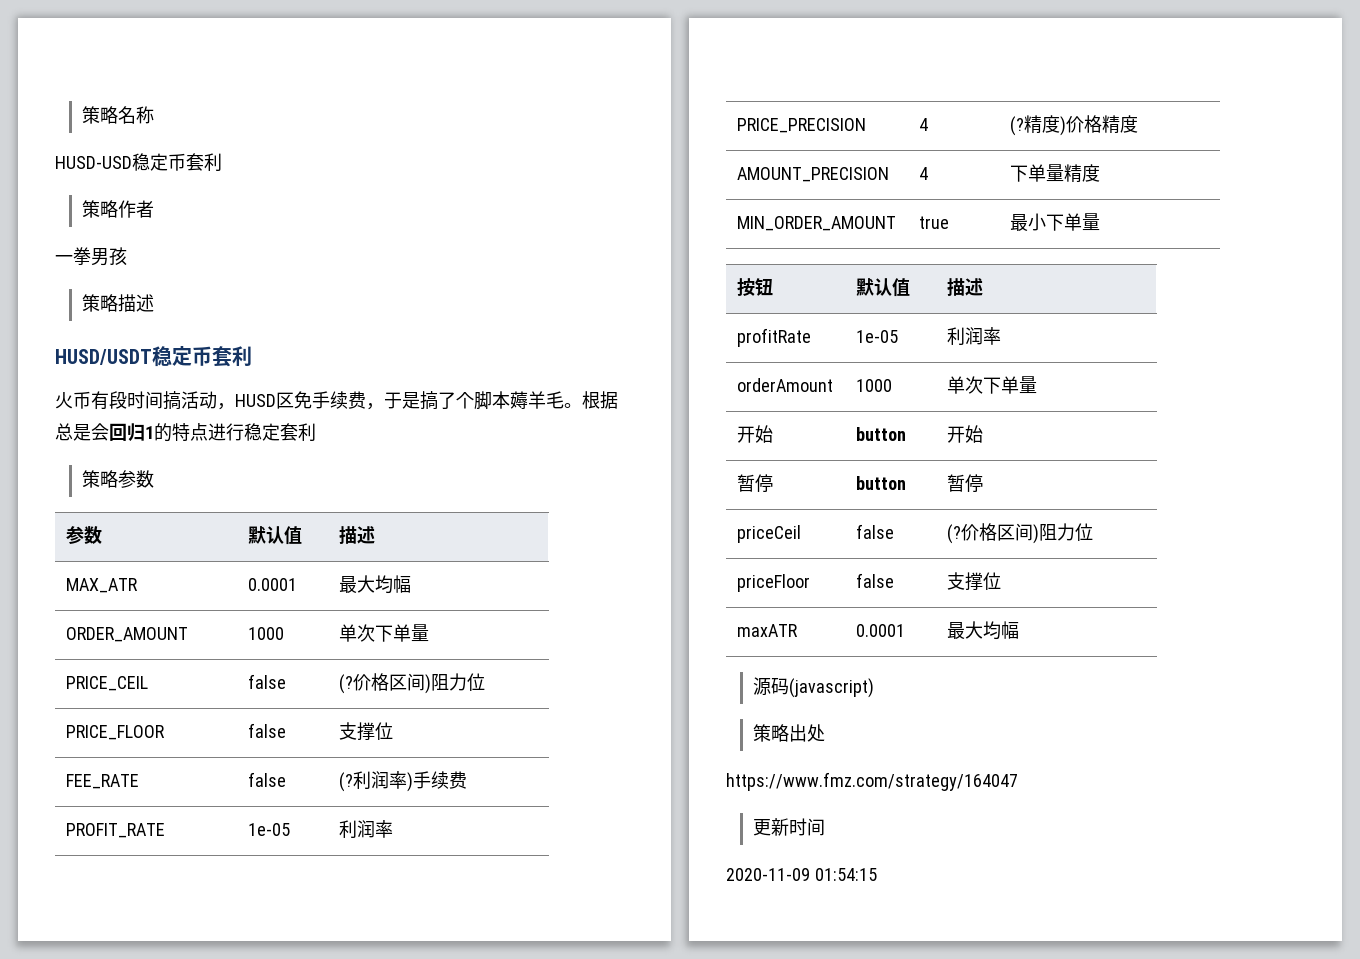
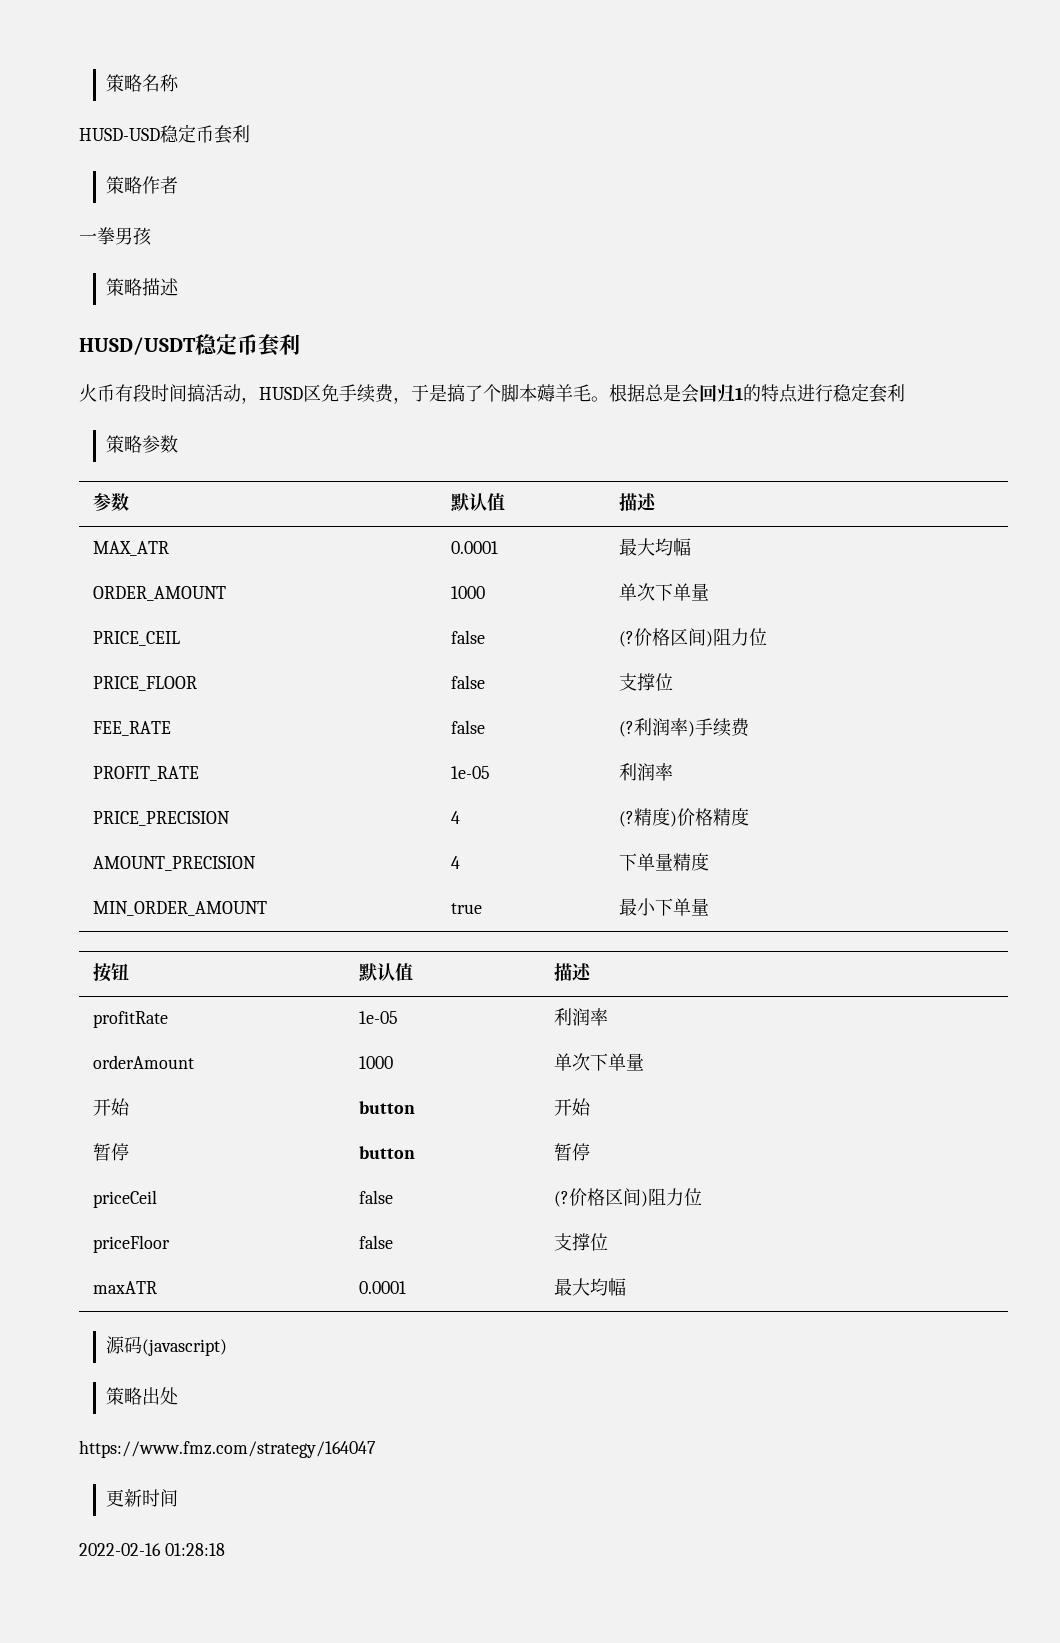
[726,868,877,881] 2020-11-09 01:54:15 -> [79,1543,225,1556] 2022-02-16 01:28:18

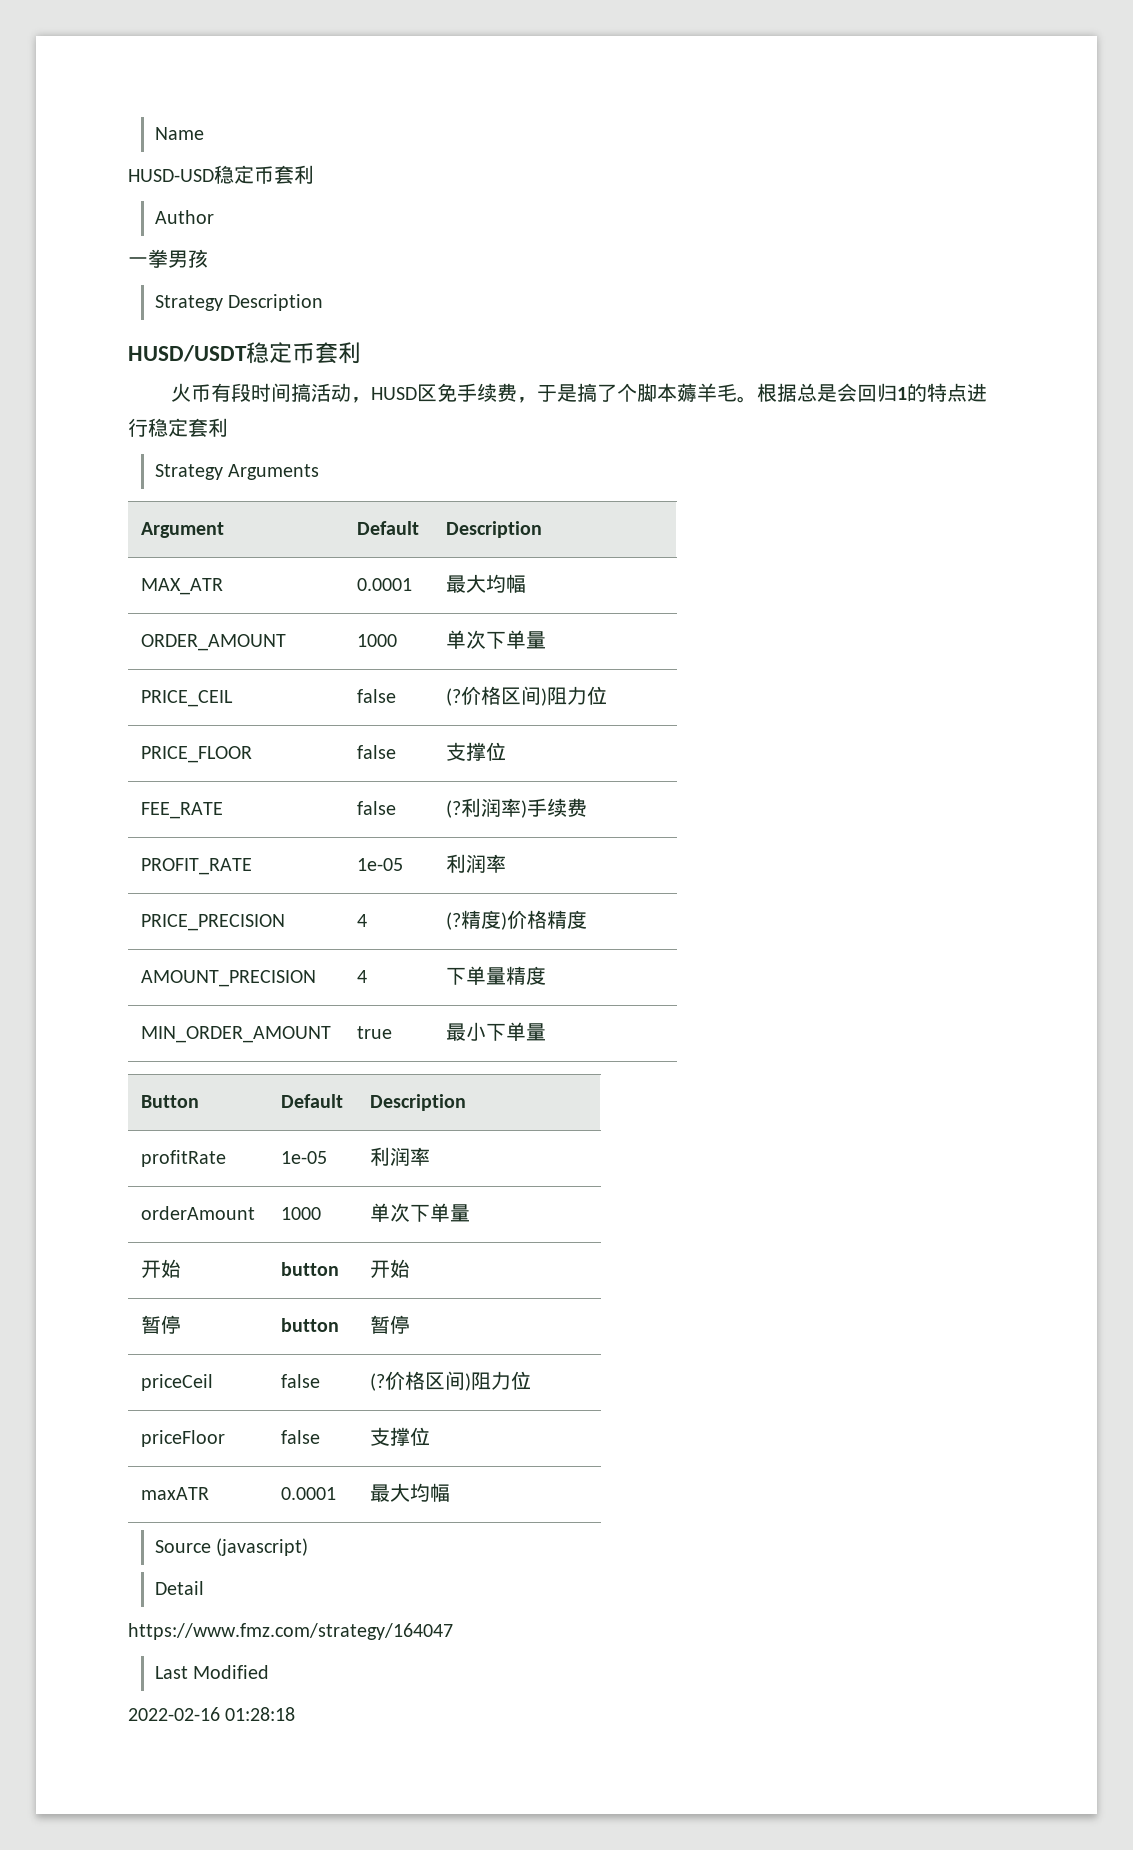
[105,74,179,92] 策略名称 -> [154,127,204,140] Name
[105,176,178,194] 策略作者 -> [154,210,214,224] Author
[105,278,179,296] 策略描述 -> [154,294,324,311] Strategy Description
[105,435,178,453] [92,493,129,511] [450,493,505,512] [618,493,657,511] 策略参数 // 参数 | 默认值 | 描述 -> [154,464,320,480] [140,522,224,538] [356,521,419,535] [445,521,542,538] Strategy Arguments // Argument | Default | Description
[92,963,129,982] [358,963,413,982] [553,963,592,981] 按钮 | 默认值 | 描述 -> [140,1095,199,1108] [280,1094,343,1108] [369,1094,466,1111] Button | Default | Description
[105,1336,142,1354] 源码 -> [154,1540,211,1553] Source
[105,1387,178,1405] 策略出处 -> [154,1581,204,1595] Detail
[105,1489,178,1507] 更新时间 -> [154,1665,270,1679] Last Modified

